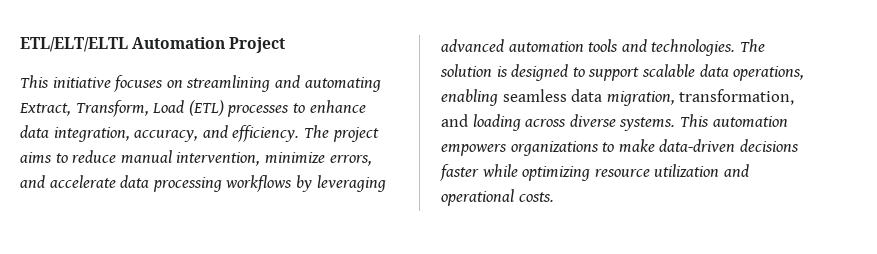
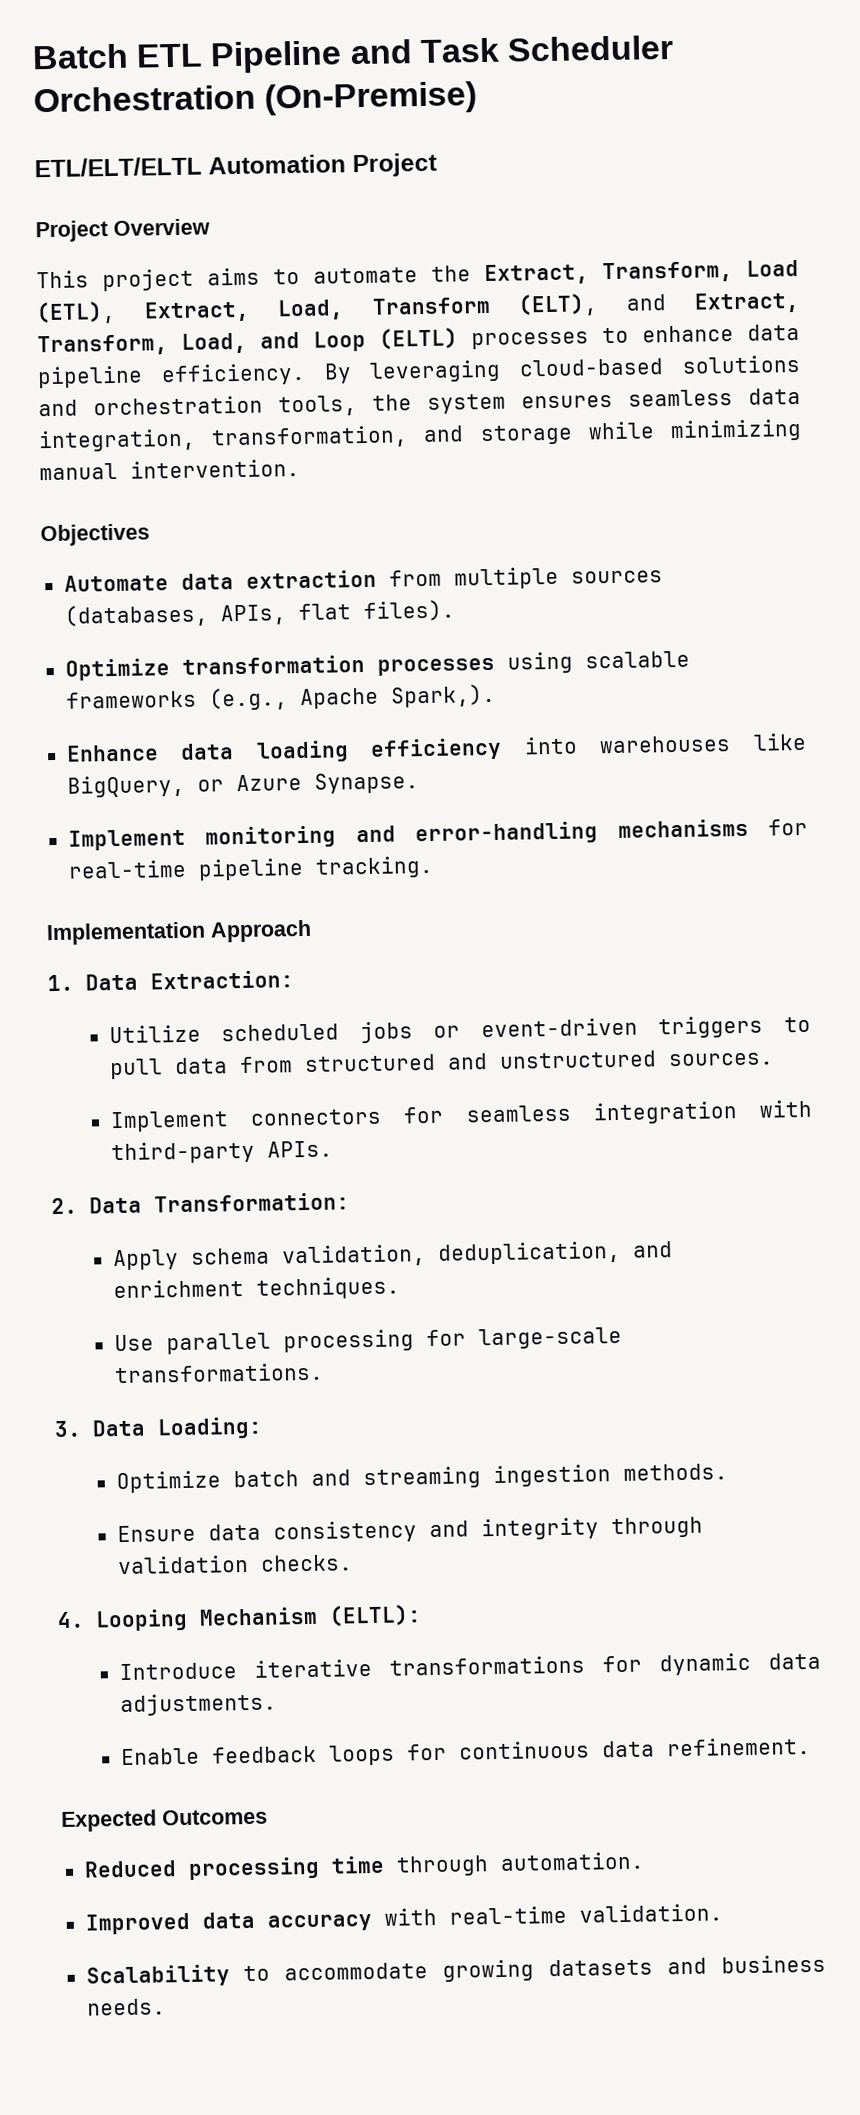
(20, 44) none -> [32,34,673,74] [33,81,478,116] Batch ETL Pipeline and Task Scheduler Orchestration (On-Premise) //
[20,75,381,92] [19,100,366,117] [20,125,379,142] [20,150,372,166] [20,175,386,192] [441,39,765,56] [440,64,805,81] [441,89,498,106] // This initiative focuses on streamlining and automating Extract, Transform, Load (ETL) processes to enhance data integration, accuracy, and efficiency. The project aims to reduce manual intervention, minimize errors, and accelerate data processing workflows by leveraging advanced automation tools and technologies. The solution is designed to support scalable data operations, enabling -> [35,218,210,243] [36,259,799,292] [36,291,800,325] [37,323,800,357] [37,354,801,389] [38,393,613,417] // Project Overview // This project aims to automate the Extract, Transform, Load (ETL), Extract, Load, Transform (ELT), and Extract, Transform, Load, and Loop (ELTL) processes to enhance data pipeline efficiency. By leveraging cloud-based solutions and orchestration tools, the system ensures
[606,91,675,106] migration, -> [38,428,196,453] integration,
[472,114,788,131] [441,139,799,156] [440,164,749,181] [441,189,554,206] loading across diverse systems. This automation empowers organizations to make data-driven decisions faster while optimizing resource utilization and operational costs. -> [479,418,802,446] [39,459,300,481] [40,523,150,547] [63,566,663,592] [63,599,455,628] [64,650,690,681] [65,683,496,711] [65,732,808,763] [66,772,419,798] [67,818,808,851] [67,855,434,881] [46,919,312,946] [47,970,295,992] [108,1015,811,1044] [108,1050,774,1080] [109,1099,813,1133] [110,1140,333,1165] [51,1192,351,1215] [112,1240,673,1271] [112,1276,400,1300] [113,1326,622,1355] [113,1362,324,1384] [54,1416,264,1440] [115,1463,728,1494] [116,1516,703,1544] [116,1554,353,1575] [57,1604,423,1632] [118,1652,821,1681] [119,1692,277,1717] [120,1736,811,1766] [61,1808,268,1833] [83,1851,645,1880] [84,1903,723,1935] [85,1954,826,1988] [86,1998,166,2016] storage while minimizing manual intervention. // Objectives // Automate data extraction from multiple sources (databases, APIs, flat files). // Optimize transformation processes using scalable frameworks (e.g., Apache Spark,). // Enhance data loading efficiency into warehouses like BigQuery, or Azure Synapse. // Implement monitoring and error-handling mechanisms for real-time pipeline tracking. // Implementation Approach // 1. Data Extraction: // Utilize scheduled jobs or event-driven triggers to pull data from structured and unstructured sources. // Implement connectors for seamless integration with third-party APIs. // 2. Data Transformation: // Apply schema validation, deduplication, and enrichment techniques. // Use parallel processing for large-scale transformations. // 3. Data Loading: // Optimize batch and streaming ingestion methods. // Ensure data consistency and integrity through validation checks. // 4. Looping Mechanism (ELTL): // Introduce iterative transformations for dynamic data adjustments. // Enable feedback loops for continuous data refinement. // Expected Outcomes // Reduced processing time through automation. // Improved data accuracy with real-time validation. // Scalability to accommodate growing datasets and business needs.

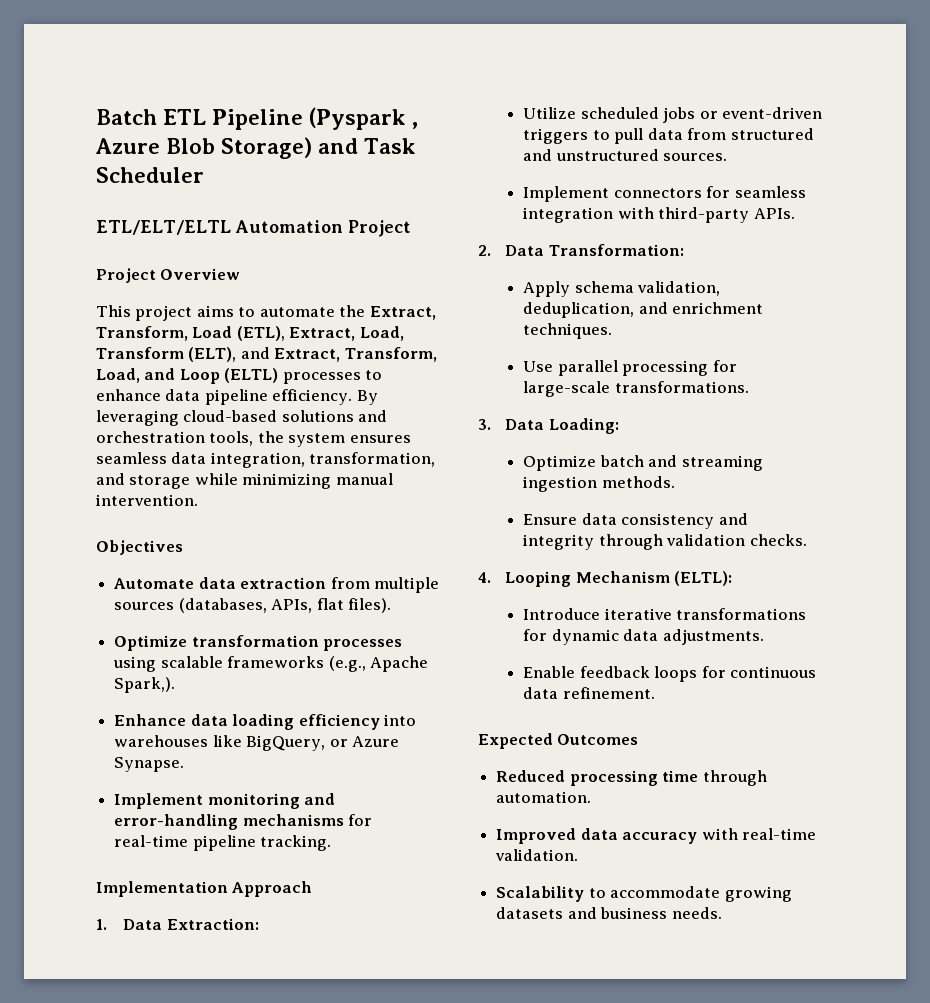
(343, 57) none -> [309,107,419,130] [95,137,313,159] (Pyspark , Azure Blob Storage)
[33,81,478,116] Orchestration (On-Premise) -> (204, 175) none

